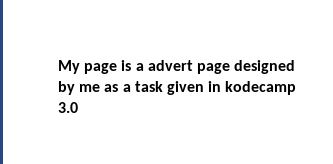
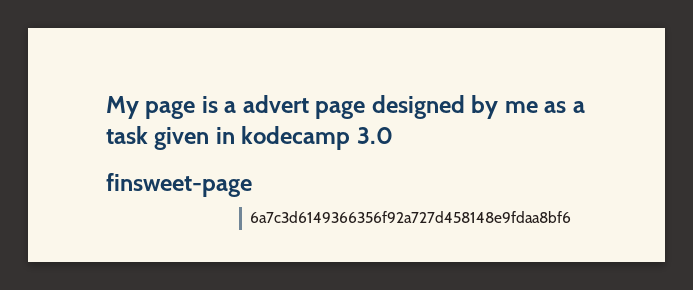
(78, 107) none -> [106,173,252,197] [250,211,572,223] // finsweet-page // 6a7c3d6149366356f92a727d458148e9fdaa8bf6

